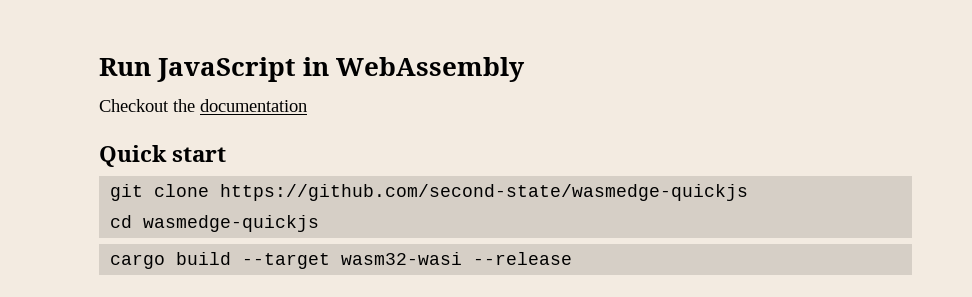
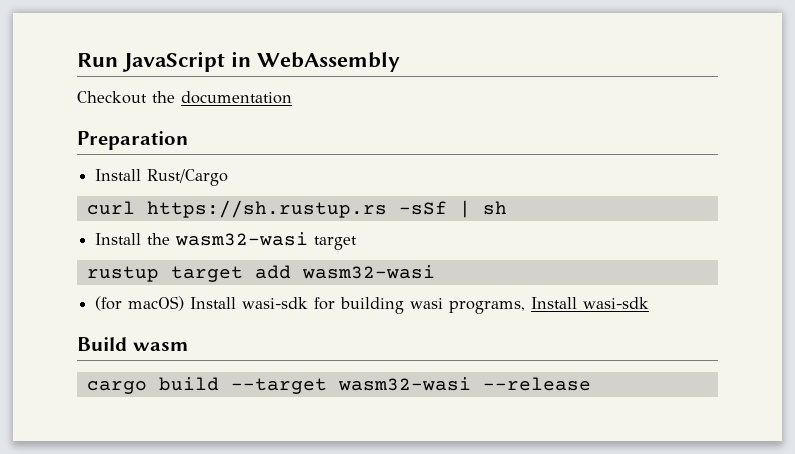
[99,145,227,167] [110,184,749,201] [110,215,320,232] Quick start // git clone https://github.com/second-state/wasmedge-quickjs // cd wasmedge-quickjs -> [77,131,188,150] [95,169,229,186] [86,200,507,218] [95,232,358,250] [86,265,435,282] [95,296,650,314] [77,337,188,351] Preparation // Install Rust/Cargo // curl https://sh.rustup.rs -sSf | sh // Install the wasm32-wasi target // rustup target add wasm32-wasi // (for macOS) Install wasi-sdk for building wasi programs, Install wasi-sdk // Build wasm

